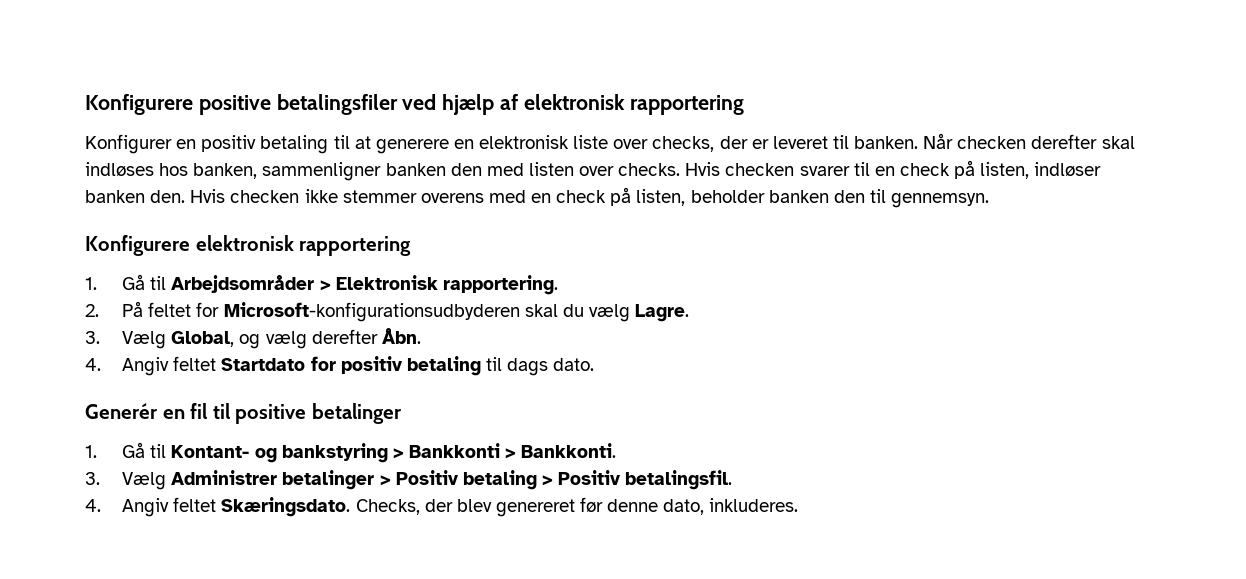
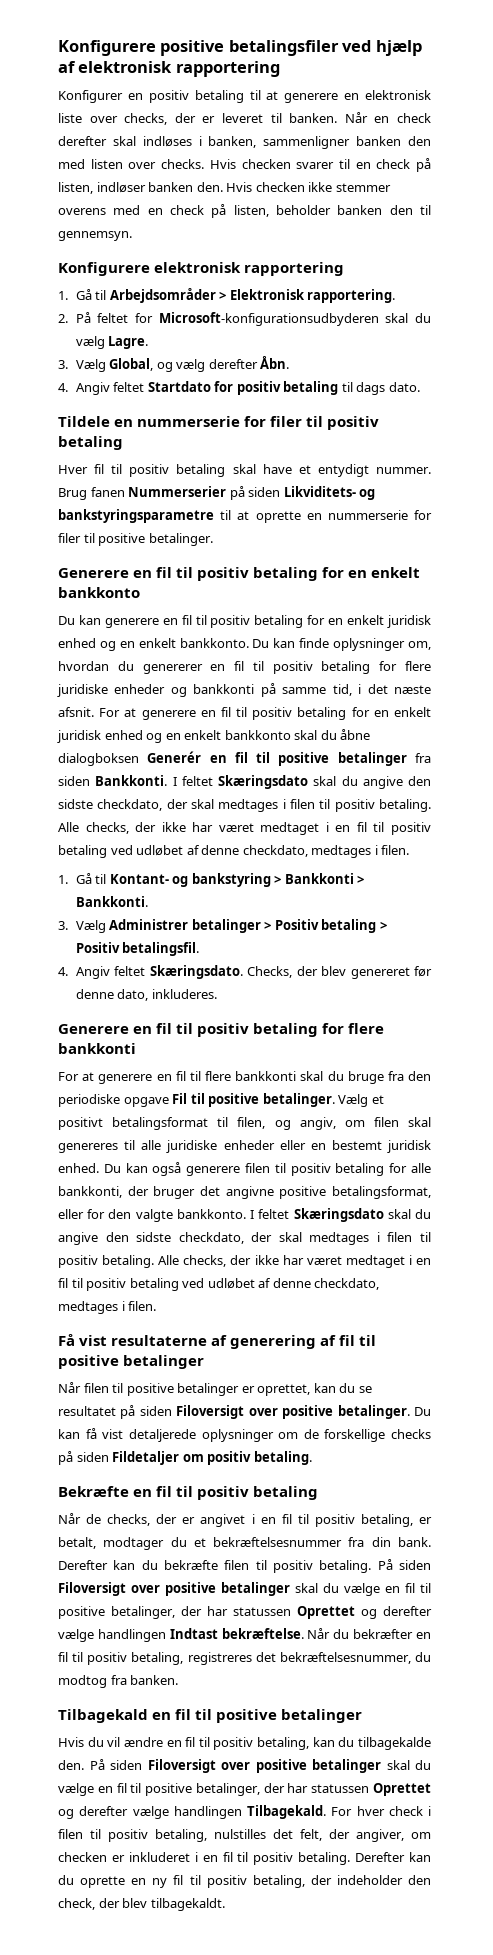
[957,136,1027,149] checken -> [374,113,431,123] en check
[159,163,189,176] hos -> [198,136,202,146] i
(595, 364) none -> [58,416,380,430] [58,436,123,450] [58,464,431,477] [58,486,376,500] [58,509,432,523] [58,533,213,546] [58,567,421,581] [58,587,140,598] [58,615,432,628] [58,638,431,651] [58,661,431,674] [57,683,431,697] [58,707,432,720] [57,729,371,743] [58,753,139,766] Tildele en nummerserie for filer til positiv betaling // Hver fil til positiv betaling skal have et entydigt nummer. Brug fanen Nummerserier på siden Likviditets- og bankstyringsparametre til at oprette en nummerserie for filer til positive betalinger. // Generere en fil til positiv betaling for en enkelt bankkonto // Du kan generere en fil til positiv betaling for en enkelt juridisk enhed og en enkelt bankkonto. Du kan finde oplysninger om, hvordan du genererer en fil til positiv betaling for flere juridiske enheder og bankkonti på samme tid, i det næste afsnit. For at generere en fil til positiv betaling for en enkelt juridisk enhed og en enkelt bankkonto skal du åbne dialogboksen
(402, 413) none -> [414,753,431,763] [58,775,431,789] [58,799,431,812] [58,822,432,835] [58,845,410,858] fra siden Bankkonti. I feltet Skæringsdato skal du angive den sidste checkdato, der skal medtages i filen til positiv betaling. Alle checks, der ikke har været medtaget i en fil til positiv betaling ved udløbet af denne checkdato, medtages i filen.
(799, 505) none -> [58,1023,385,1037] [58,1043,136,1054] [58,1071,432,1084] [58,1093,384,1107] [58,1117,431,1130] [58,1140,431,1153] [58,1162,432,1176] [58,1186,431,1199] [58,1208,431,1222] [58,1232,431,1245] [58,1255,431,1268] [58,1278,380,1291] [58,1301,157,1314] [58,1334,377,1349] [58,1355,205,1369] [58,1382,372,1396] [58,1405,431,1419] [58,1428,431,1442] [58,1451,312,1465] [58,1486,319,1500] [58,1513,432,1527] [58,1537,431,1550] [58,1559,431,1573] [58,1582,431,1596] [58,1606,432,1619] [58,1628,431,1642] [58,1652,432,1665] [58,1675,179,1688] [58,1709,363,1723] [58,1737,431,1750] [58,1759,431,1773] [58,1783,431,1796] [58,1805,431,1819] [58,1829,431,1842] [58,1852,431,1865] [58,1875,431,1888] [58,1898,225,1911] // Generere en fil til positiv betaling for flere bankkonti // For at generere en fil til flere bankkonti skal du bruge fra den periodiske opgave Fil til positive betalinger. Vælg et positivt betalingsformat til filen, og angiv, om filen skal genereres til alle juridiske enheder eller en bestemt juridisk enhed. Du kan også generere filen til positiv betaling for alle bankkonti, der bruger det angivne positive betalingsformat, eller for den valgte bankkonto. I feltet Skæringsdato skal du angive den sidste checkdato, der skal medtages i filen til positiv betaling. Alle checks, der ikke har været medtaget i en fil til positiv betaling ved udløbet af denne checkdato, medtages i filen. // Få vist resultaterne af generering af fil til positive betalinger // Når filen til positive betalinger er oprettet, kan du se resultatet på siden Filoversigt over positive betalinger. Du kan få vist detaljerede oplysninger om de forskellige checks på siden Fildetaljer om positiv betaling. // Bekræfte en fil til positiv betaling // Når de checks, der er angivet i en fil til positiv betaling, er betalt, modtager du et bekræftelsesnummer fra din bank. Derefter kan du bekræfte filen til positiv betaling. På siden Filoversigt over positive betalinger skal du vælge en fil til positive betalinger, der har statussen Oprettet og derefter vælge handlingen Indtast bekræftelse. Når du bekræfter en fil til positiv betaling, registreres det bekræftelsesnummer, du modtog fra banken. // Tilbagekald en fil til positive betalinger // Hvis du vil ændre en fil til positiv betaling, kan du tilbagekalde den. På siden Filoversigt over positive betalinger skal du vælge en fil til positive betalinger, der har statussen Oprettet og derefter vælge handlingen Tilbagekald. For hver check i filen til positiv betaling, nulstilles det felt, der angiver, om checken er inkluderet i en fil til positiv betaling. Derefter kan du oprette en ny fil til positiv betaling, der indeholder den check, der blev tilbagekaldt.

